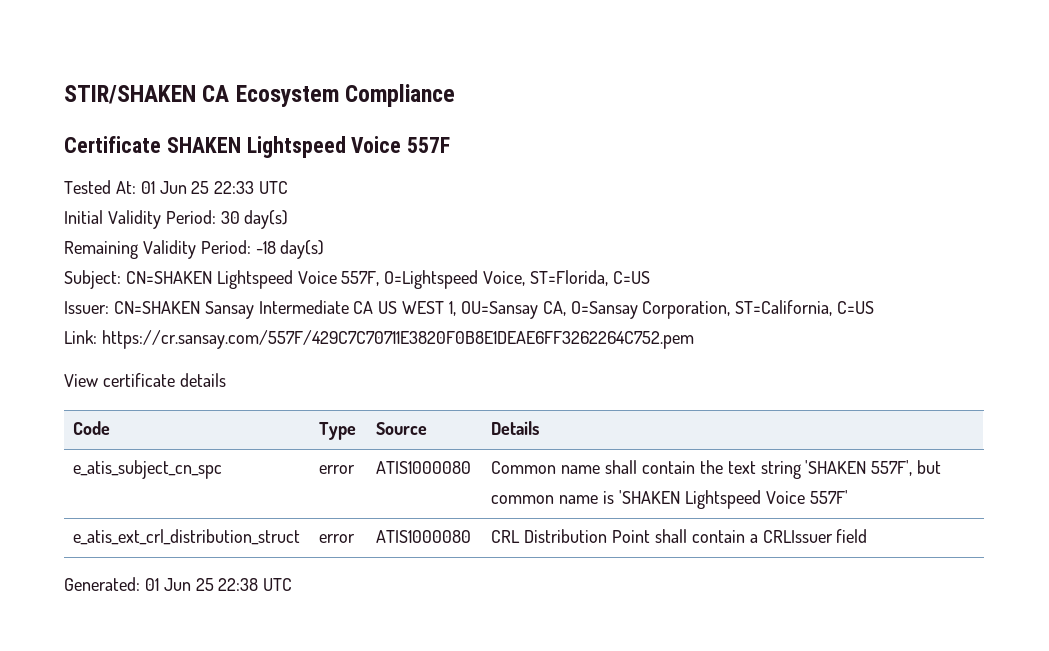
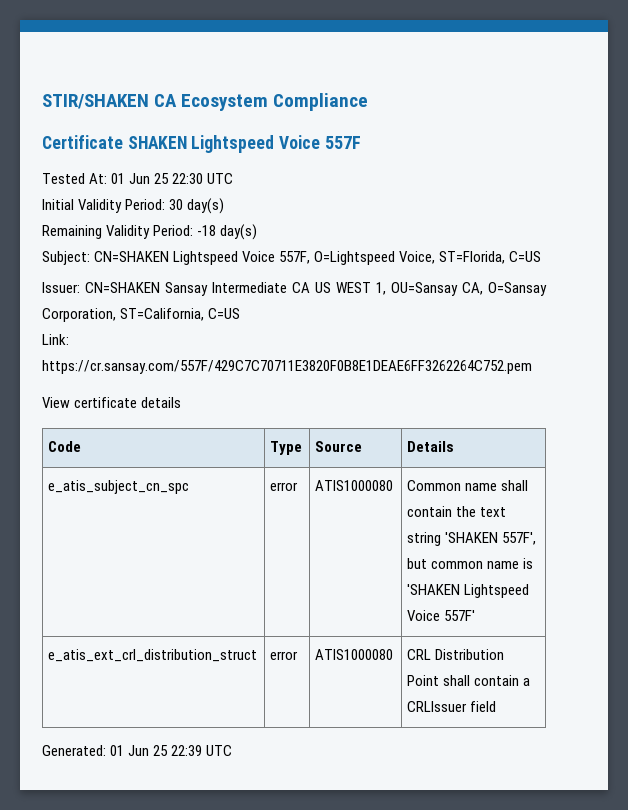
[214,181,255,194] 22:33 -> [172,173,204,184] 22:30
[218,578,259,591] 22:38 -> [171,745,203,756] 22:39

